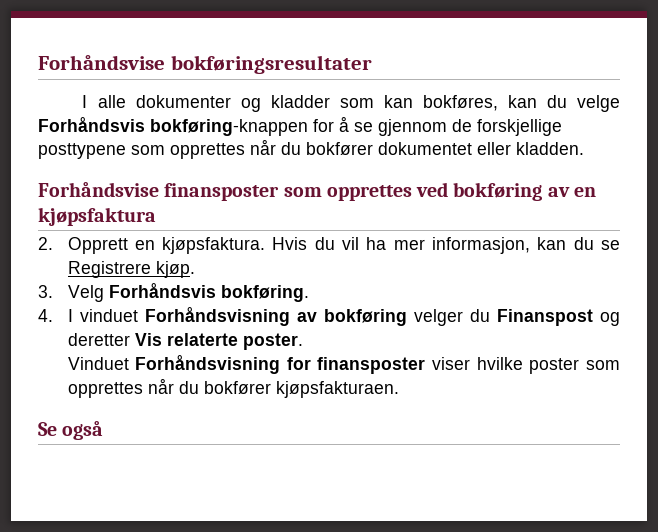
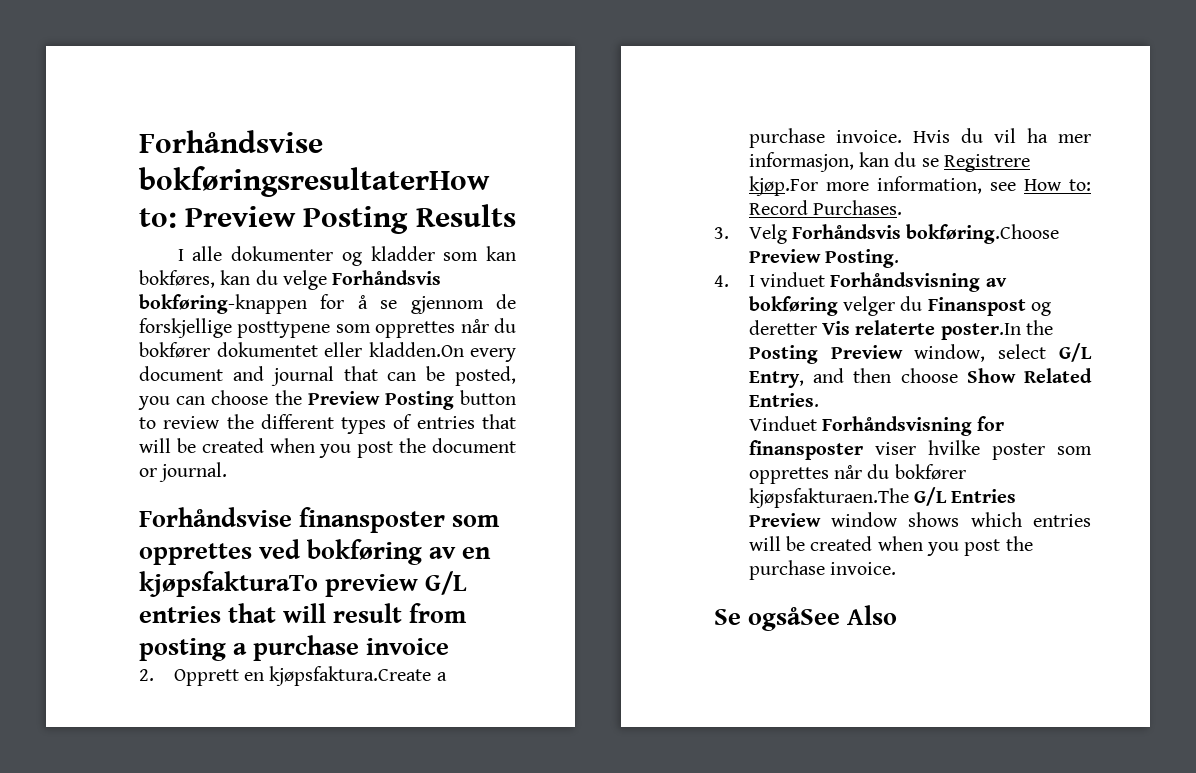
[38,55,372,74] Forhåndsvise bokføringsresultater -> [139,130,323,153] [139,166,490,197] [139,204,516,234] Forhåndsvise bokføringsresultaterHow to: Preview Posting Results
[516,142,584,155] kladden. -> [368,342,516,362] [139,366,516,386] [138,390,516,410] [139,414,516,434] [139,438,516,458] [139,462,228,482] kladden.On every document and journal that can be posted, you can choose the Preview Posting button to review the different types of entries that will be created when you post the document or journal.
[38,207,156,226] kjøpsfaktura -> [139,571,468,597] [139,603,468,623] [139,635,450,661] kjøpsfakturaTo preview G/L entries that will result from posting a purchase invoice
[162,237,266,254] kjøpsfaktura. -> [269,666,447,686] [748,128,902,148] kjøpsfaktura.Create a purchase invoice.
[155,261,195,278] kjøp. -> [748,176,1091,196] [748,200,903,215] kjøp.For more information, see How to: Record Purchases.
[220,285,309,302] bokføring. -> [906,224,1060,244] [748,249,900,268] bokføring.Choose Preview Posting.
[242,333,303,350] poster. -> [940,320,1054,340] [748,343,1092,364] [748,368,1092,388] [748,393,819,407] poster.In the Posting Preview window, select G/L Entry, and then choose Show Related Entries.
[275,381,399,398] kjøpsfakturaen. -> [748,487,1017,508] [748,512,1091,527] [748,536,1033,556] [748,560,897,580] kjøpsfakturaen.The G/L Entries Preview window shows which entries will be created when you post the purchase invoice.
[62,421,104,440] også -> [748,605,898,631] ogsåSee Also

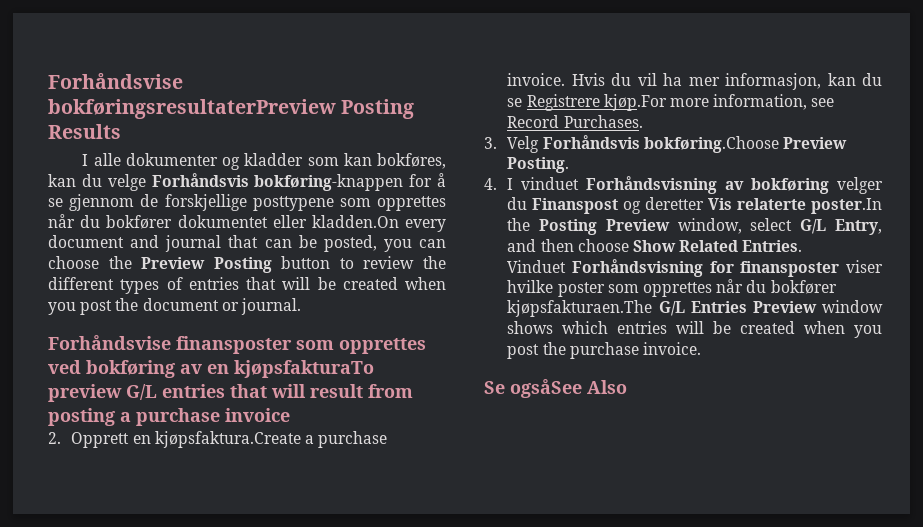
[139,130,323,153] [139,166,490,197] [139,206,297,228] Forhåndsvise bokføringsresultaterHow to: Preview -> [48,72,183,89] [48,99,336,119] Forhåndsvise bokføringsresultaterPreview
[1023,179,1091,191] How to: -> (835, 102) none

